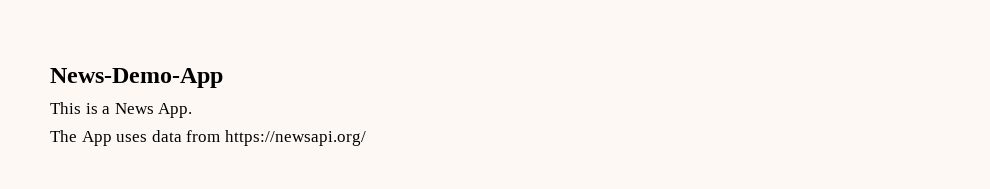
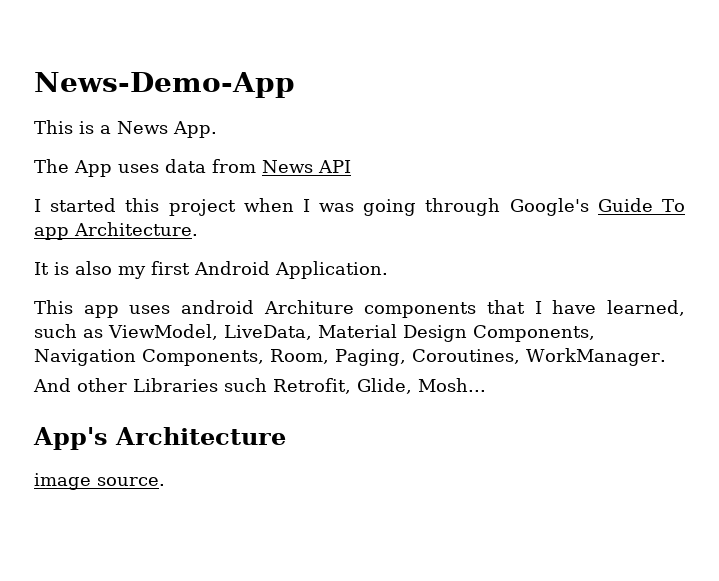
[224,130,366,146] https://newsapi.org/ -> [262,160,351,173] [34,198,686,216] [34,222,198,240] [34,261,388,279] [34,300,685,318] [34,324,595,342] [34,348,666,366] [33,378,486,394] [33,427,286,450] [34,473,165,490] News API // I started this project when I was going through Google's Guide To app Architecture. // It is also my first Android Application. // This app uses android Architure components that I have learned, such as ViewModel, LiveData, Material Design Components, Navigation Components, Room, Paging, Coroutines, WorkManager. // And other Libraries such Retrofit, Glide, Mosh... // App's Architecture // image source.

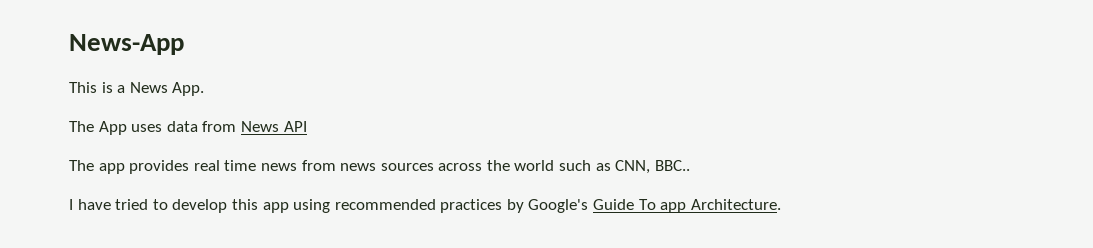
[34,72,295,98] News-Demo-App -> [69,34,184,55] News-App
[34,198,501,216] I started this project when I was going through -> [69,160,690,174] [69,199,524,213] The app provides real time news from news sources across the world such as CNN, BBC.. // I have tried to develop this app using recommended practices by
[34,261,388,279] [34,300,685,318] [34,324,595,342] [34,348,666,366] [33,378,486,394] [33,427,286,450] [34,473,165,490] // It is also my first Android Application. // This app uses android Architure components that I have learned, such as ViewModel, LiveData, Material Design Components, Navigation Components, Room, Paging, Coroutines, WorkManager. // And other Libraries such Retrofit, Glide, Mosh... // App's Architecture // image source. -> (781, 204) none

